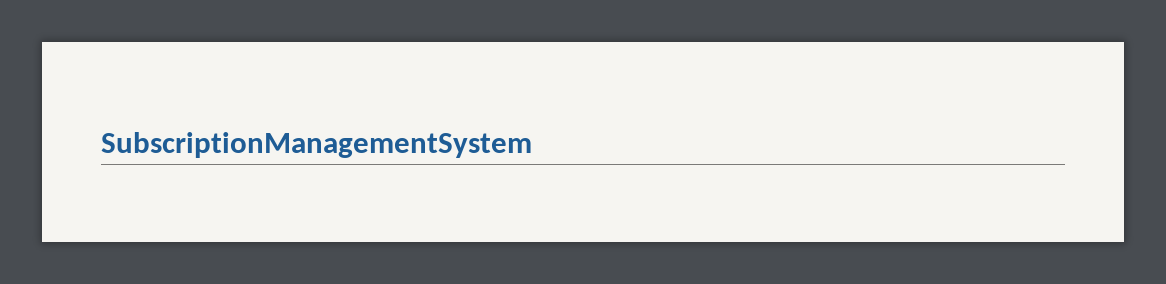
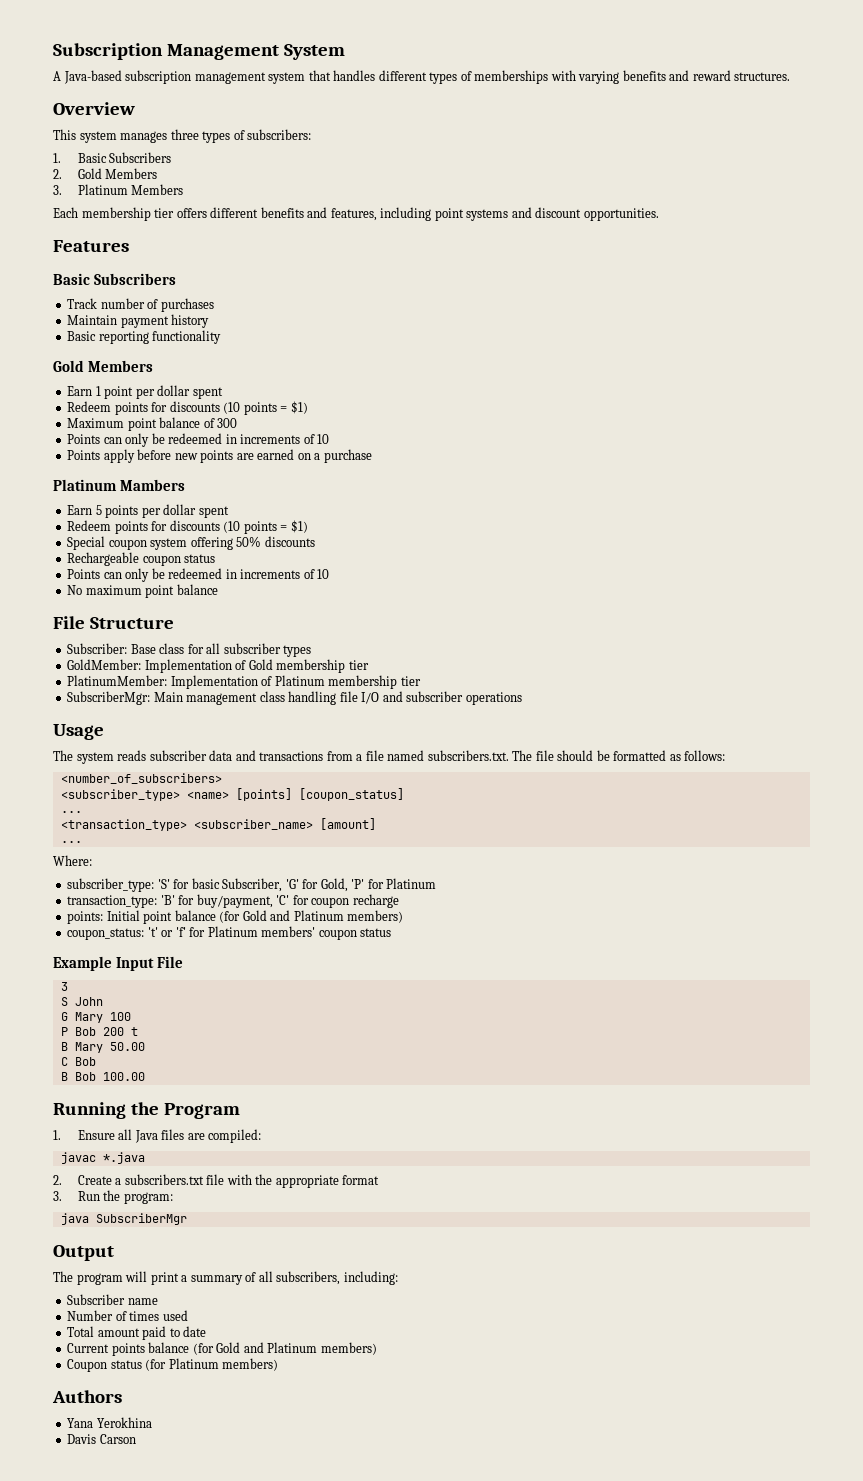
[101,132,532,158] SubscriptionManagementSystem -> [53,43,345,60] [53,70,791,84] [53,102,135,115] [53,129,312,143] [53,152,172,163] [53,168,158,179] [53,184,184,195] [53,207,659,221] [53,240,129,252] [53,273,176,285] [67,298,214,312] [67,314,210,328] [67,330,222,344] [53,360,153,372] [67,385,223,399] [67,401,308,415] [67,417,238,431] [67,433,330,447] [67,449,372,463] [53,479,185,491] [67,504,229,518] [67,520,308,534] [67,536,315,550] [67,552,216,566] [67,568,330,582] [67,584,218,598] [53,616,174,629] [67,643,312,657] [67,659,369,673] [67,675,421,689] [67,691,522,705] [53,724,104,740] [53,750,726,764] [60,773,222,784] [60,788,404,801] [60,811,82,813] [60,818,376,831] [60,841,82,843] [53,855,92,866] [67,878,437,892] [67,894,399,908] [67,910,404,924] [67,926,392,940] [53,956,183,971] [60,982,68,991] [60,997,103,1006] [60,1012,131,1023] [60,1027,138,1036] [60,1042,145,1053] [60,1057,96,1066] [60,1072,145,1081] [53,1102,240,1119] [53,1129,262,1143] [60,1152,145,1164] [53,1174,380,1188] [53,1190,173,1204] [60,1213,187,1225] [53,1245,114,1261] [53,1271,398,1285] [67,1294,158,1305] [67,1310,188,1321] [67,1326,207,1340] [67,1342,377,1356] [67,1358,279,1372] [52,1390,122,1403] [67,1417,152,1428] [67,1434,136,1444] Subscription Management System // A Java-based subscription management system that handles different types of memberships with varying benefits and reward structures. // Overview // This system manages three types of subscribers: // 1. Basic Subscribers // 2. Gold Members // 3. Platinum Members // Each membership tier offers different benefits and features, including point systems and discount opportunities. // Features // Basic Subscribers // Track number of purchases // Maintain payment history // Basic reporting functionality // Gold Members // Earn 1 point per dollar spent // Redeem points for discounts (10 points = $1) // Maximum point balance of 300 // Points can only be redeemed in increments of 10 // Points apply before new points are earned on a purchase // Platinum Mambers // Earn 5 points per dollar spent // Redeem points for discounts (10 points = $1) // Special coupon system offering 50% discounts // Rechargeable coupon status // Points can only be redeemed in increments of 10 // No maximum point balance // File Structure // Subscriber: Base class for all subscriber types // GoldMember: Implementation of Gold membership tier // PlatinumMember: Implementation of Platinum membership tier // SubscriberMgr: Main management class handling file I/O and subscriber operations // Usage // The system reads subscriber data and transactions from a file named subscribers.txt. The file should be formatted as follows: // <number_of_subscribers> // <subscriber_type> <name> [points] [coupon_status] // ... // <transaction_type> <subscriber_name> [amount] // ... // Where: // subscriber_type: 'S' for basic Subscriber, 'G' for Gold, 'P' for Platinum // transaction_type: 'B' for buy/payment, 'C' for coupon recharge // points: Initial point balance (for Gold and Platinum members) // coupon_status: 't' or 'f' for Platinum members' coupon status // Example Input File // 3 // S John // G Mary 100 // P Bob 200 t // B Mary 50.00 // C Bob // B Bob 100.00 // Running the Program // 1. Ensure all Java files are compiled: // javac *.java // 2. Create a subscribers.txt file with the appropriate format // 3. Run the program: // java SubscriberMgr // Output // The program will print a summary of all subscribers, including: // Subscriber name // Number of times used // Total amount paid to date // Current points balance (for Gold and Platinum members) // Coupon status (for Platinum members) // Authors // Yana Yerokhina // Davis Carson

